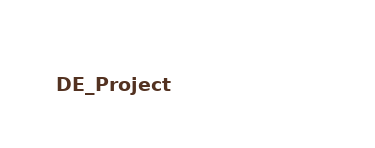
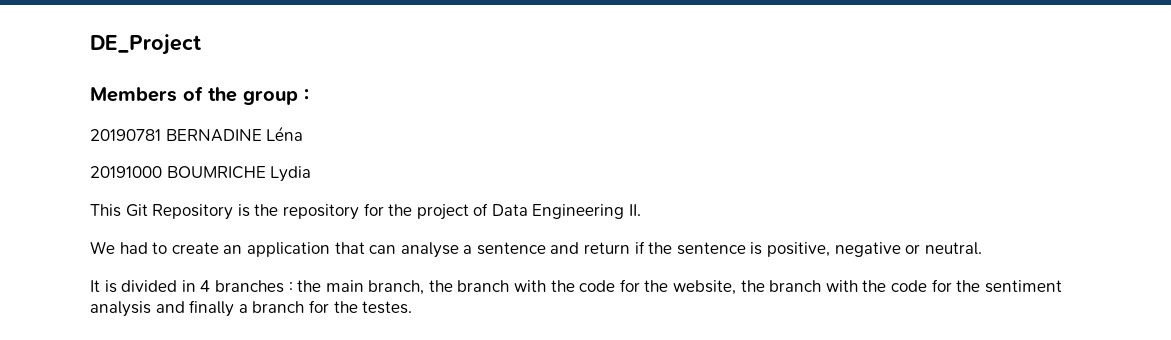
(171, 86) none -> [90,86,309,105] [90,126,304,142] [90,166,312,182] [90,203,642,220] [90,241,982,258] [90,279,1062,295] [90,300,413,317] // Members of the group : // 20190781 BERNADINE Léna // 20191000 BOUMRICHE Lydia // This Git Repository is the repository for the project of Data Engineering II. // We had to create an application that can analyse a sentence and return if the sentence is positive, negative or neutral. // It is divided in 4 branches : the main branch, the branch with the code for the website, the branch with the code for the sentiment analysis and finally a branch for the testes.

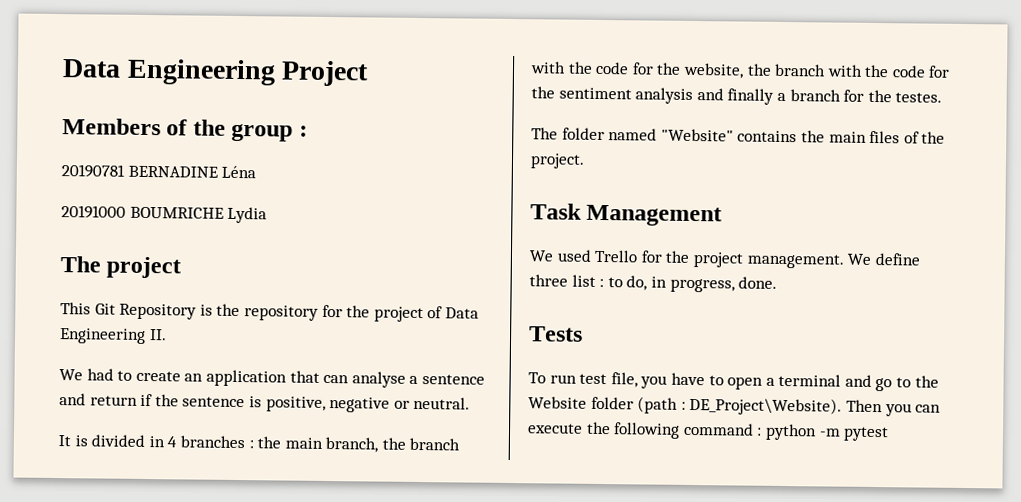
[90,34,201,55] DE_Project -> [62,58,370,87] Data Engineering Project
(312, 174) none -> [60,256,182,279] // The project
(413, 307) none -> [531,127,946,144] [530,153,585,169] [530,203,723,227] [529,249,920,269] [529,274,778,293] [529,326,583,342] [528,372,939,392] [528,396,942,417] [527,421,890,442] // The folder named "Website" contains the main files of the project. // Task Management // We used Trello for the project management. We define three list : to do, in progress, done. // Tests // To run test file, you have to open a terminal and go to the Website folder (path : DE_Project\Website). Then you can execute the following command : python -m pytest

